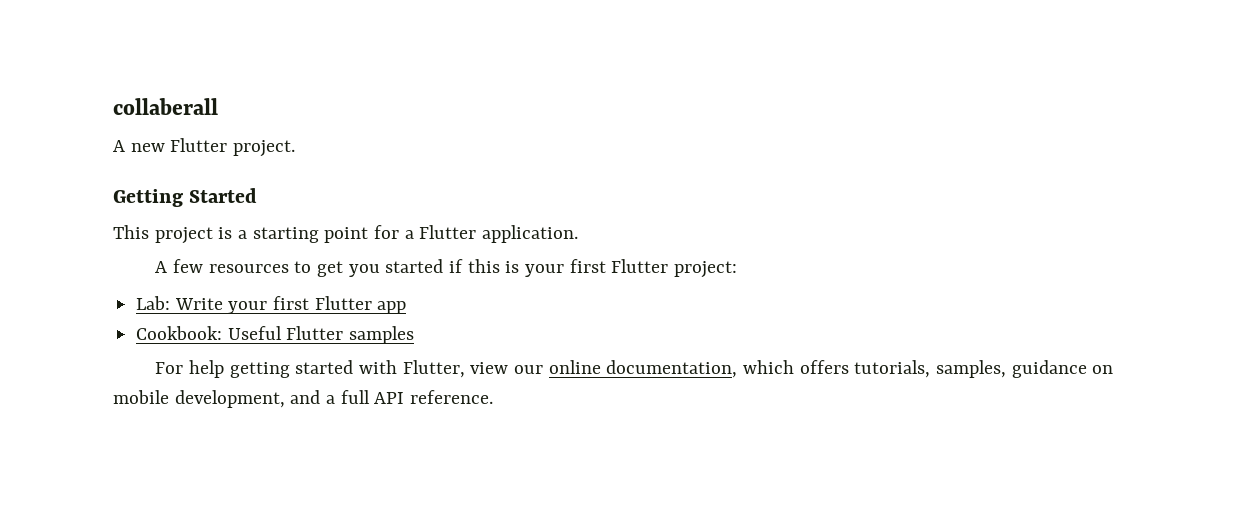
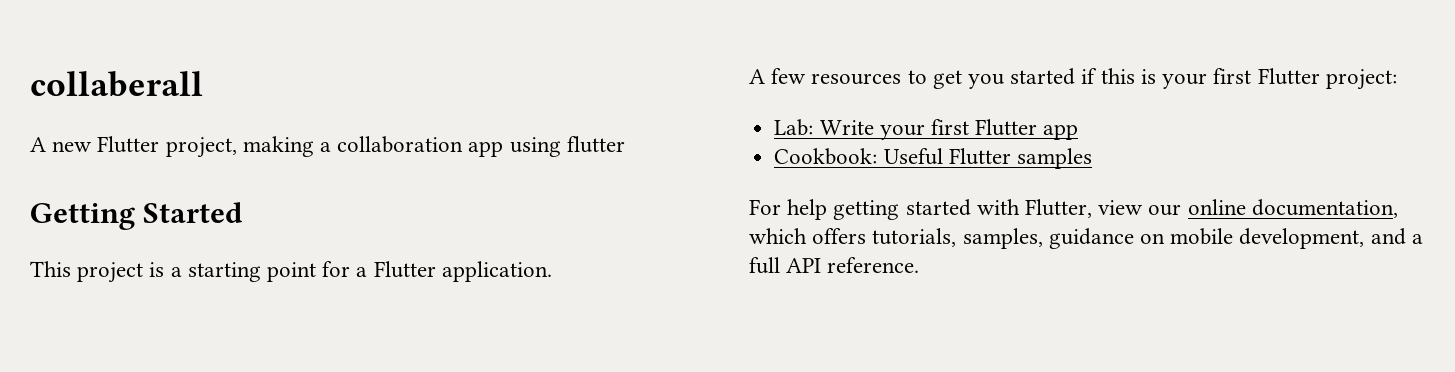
[233,140,296,157] project. -> [165,136,625,158] project, making a collaboration app using flutter

